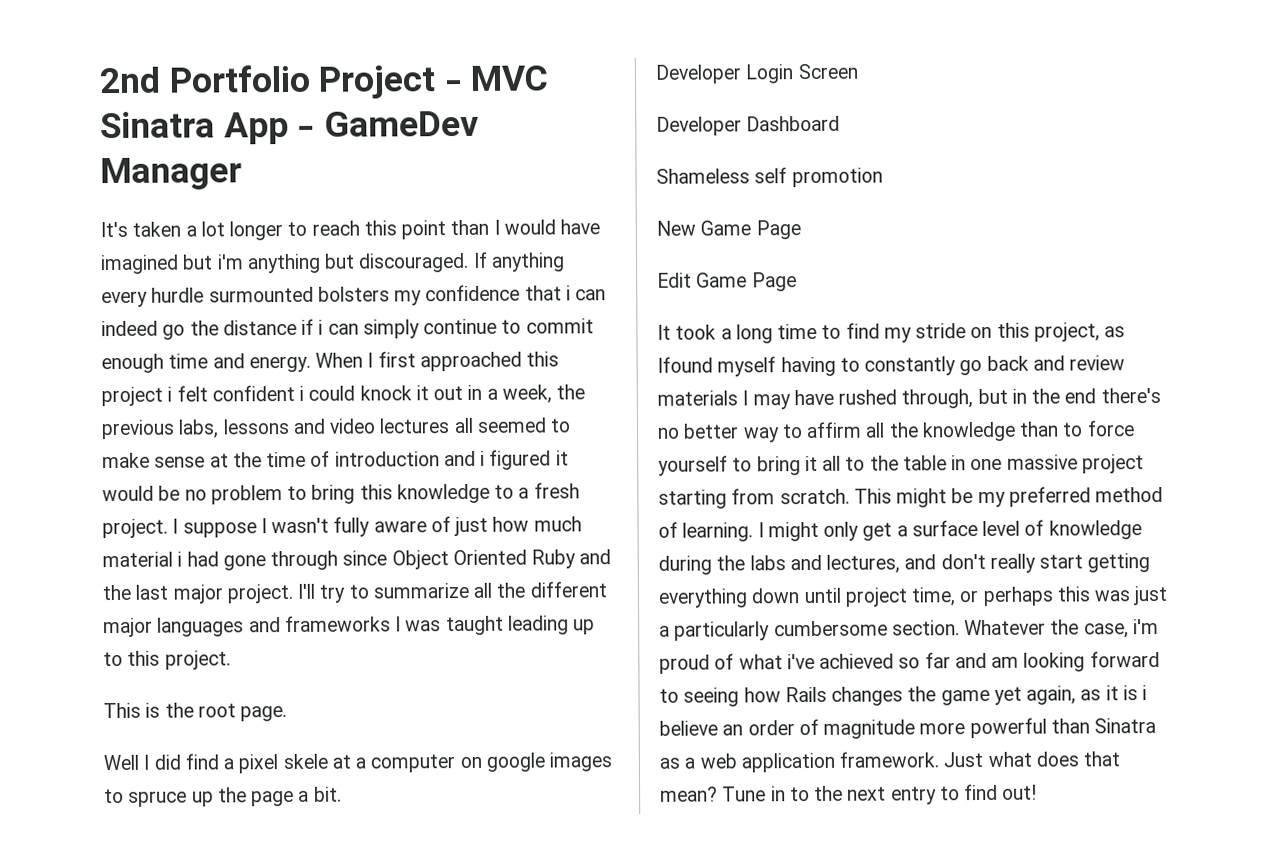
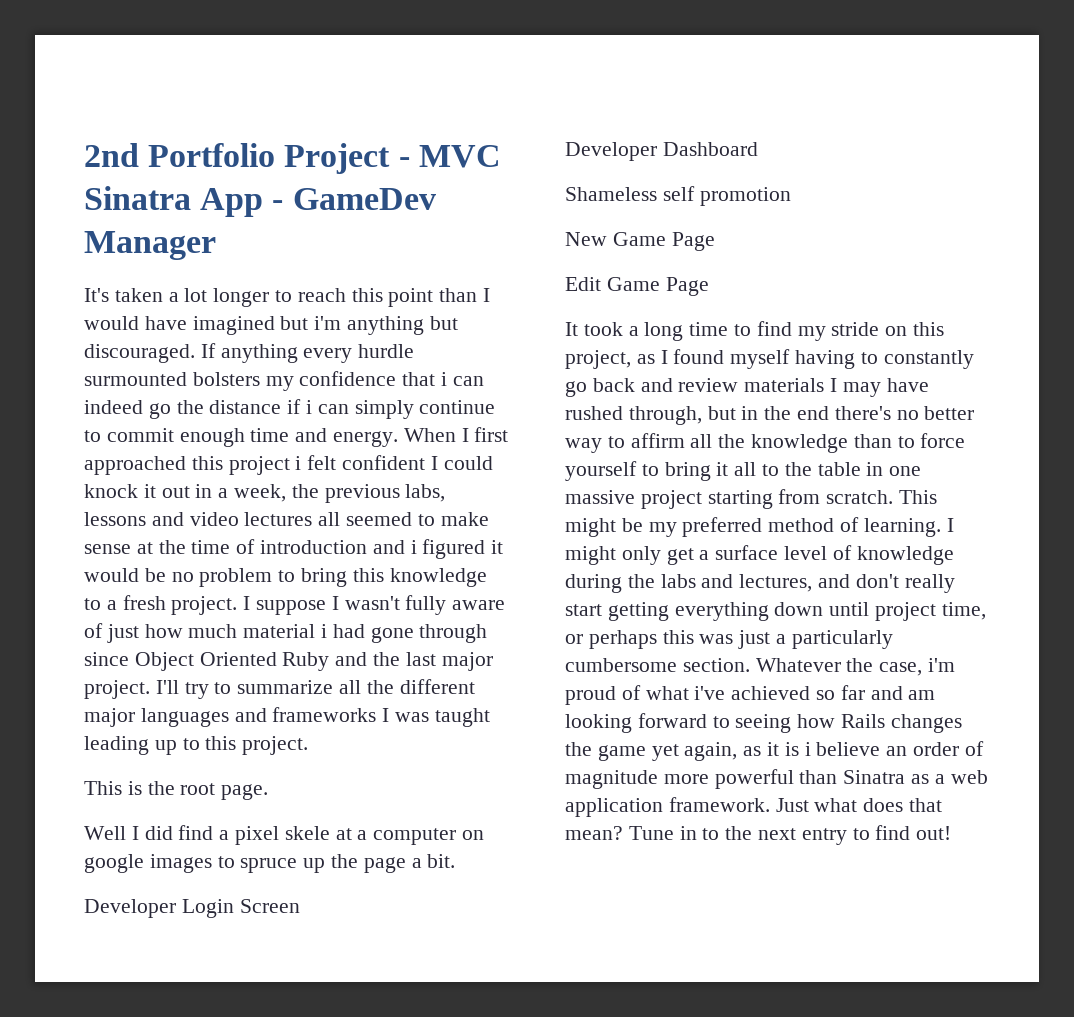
[299,385,305,401] i -> [430,456,438,470] I
[657,356,713,373] Ifound -> [660,349,725,364] I found

